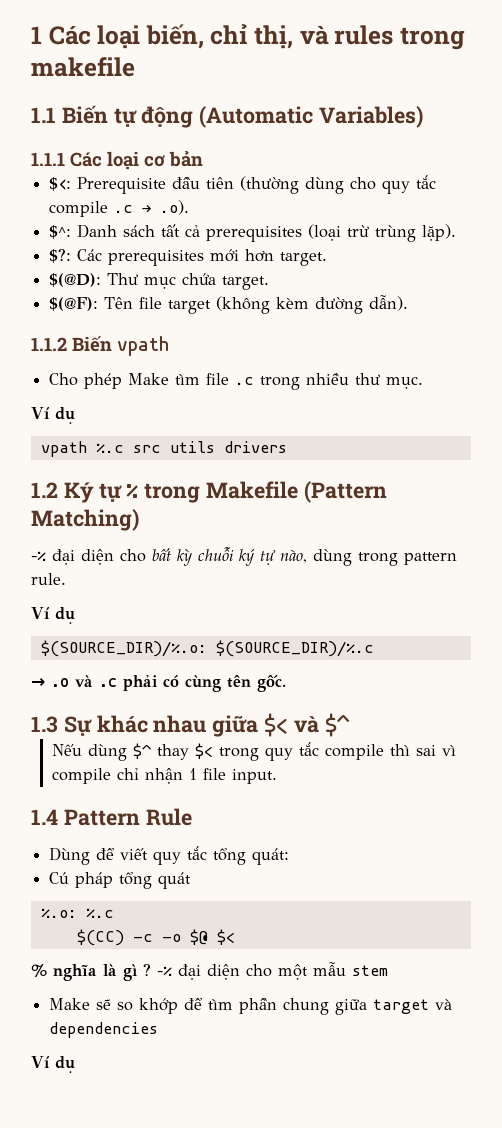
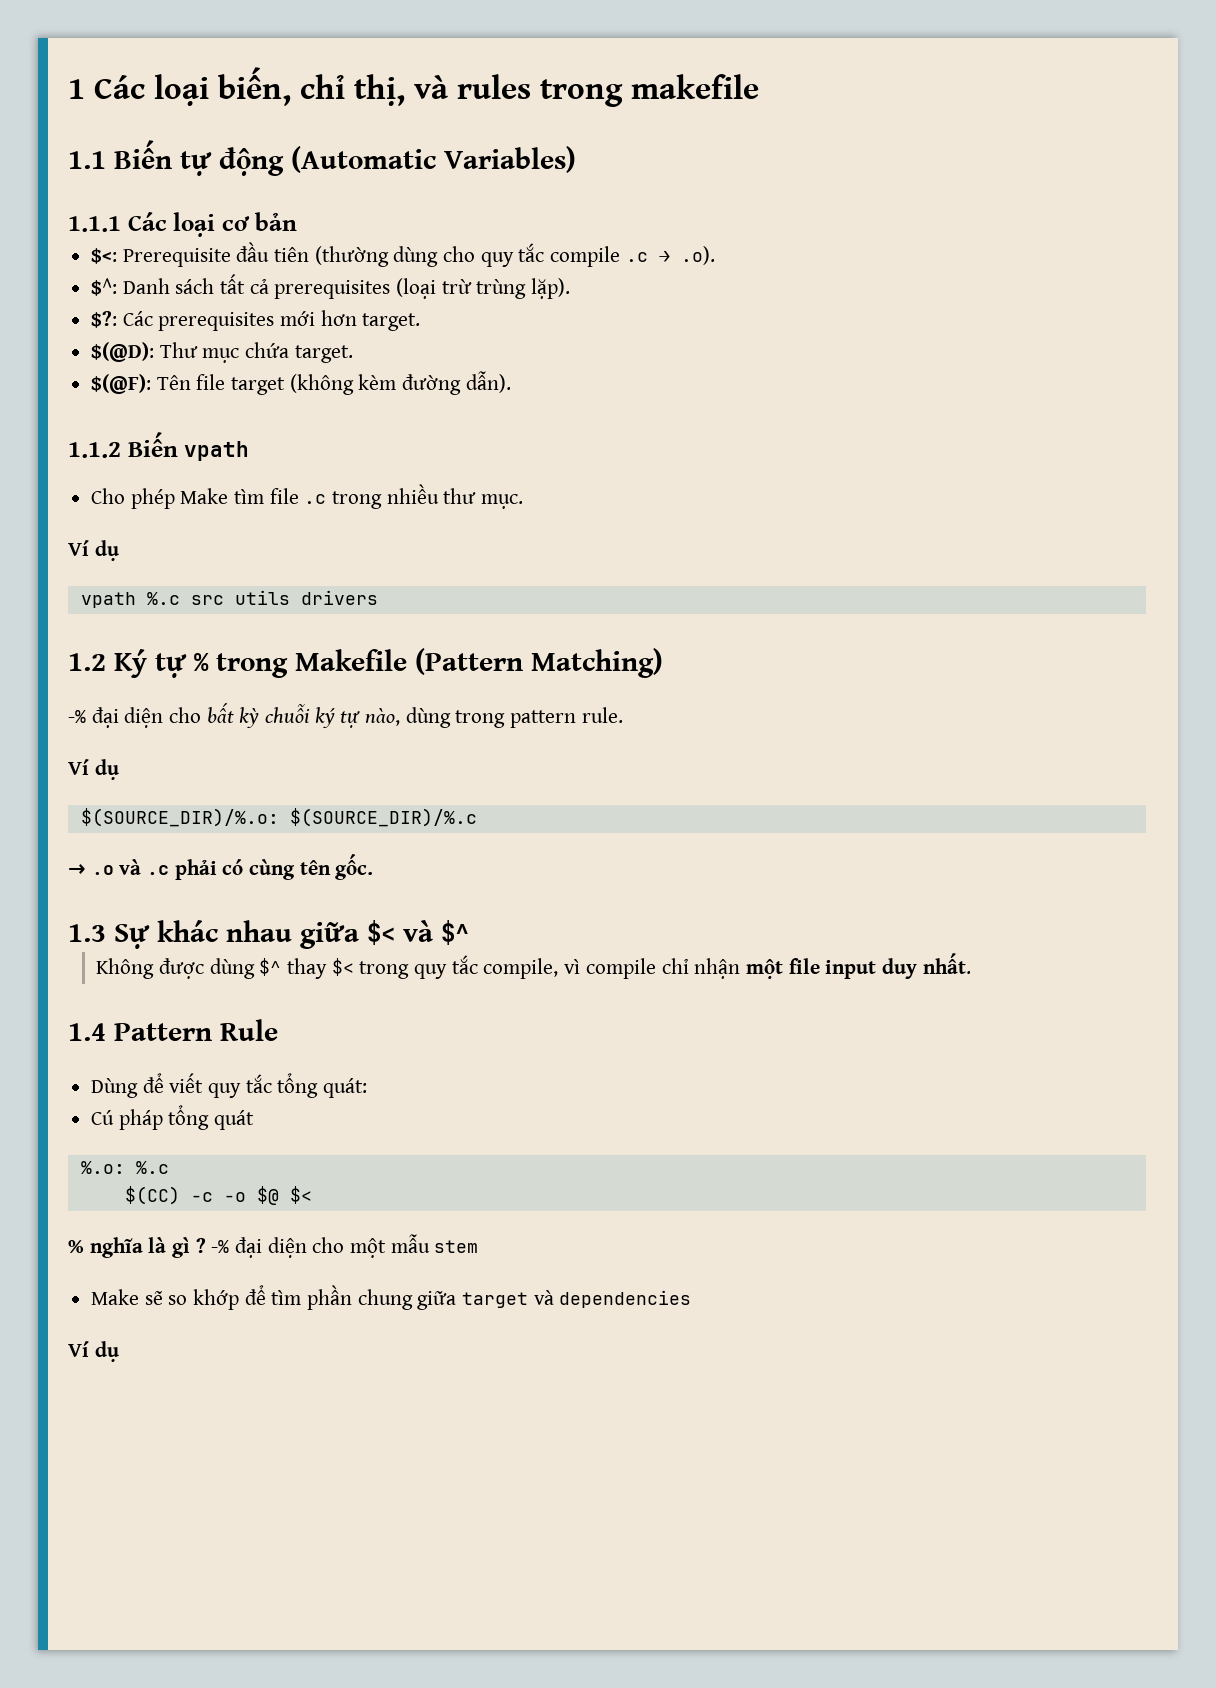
[52,744,83,756] Nếu -> [96,958,205,979] Không được
[325,744,437,760] compile thì sai -> [483,958,559,979] compile,
[189,768,278,784] 1 file input. -> [745,953,971,979] một file input duy nhất.

